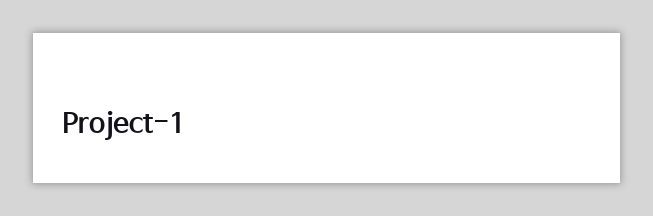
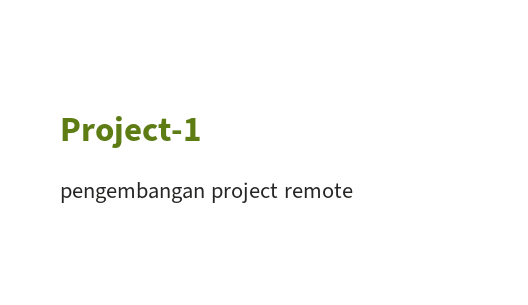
(185, 125) none -> [60,182,354,203] // pengembangan project remote

